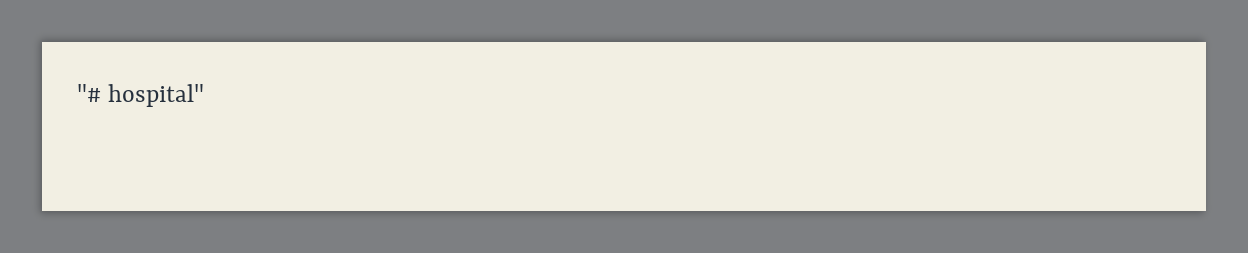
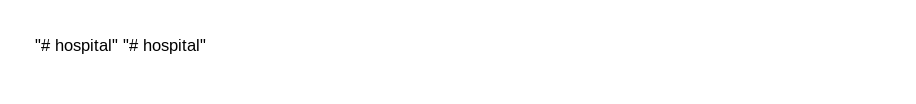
[77,84,205,107] "# hospital" -> [35,39,206,54] "# hospital" "# hospital"

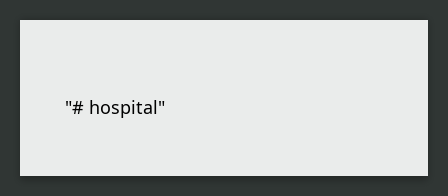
[35,39,206,54] "# hospital" "# hospital" -> [65,100,165,118] "# hospital"

